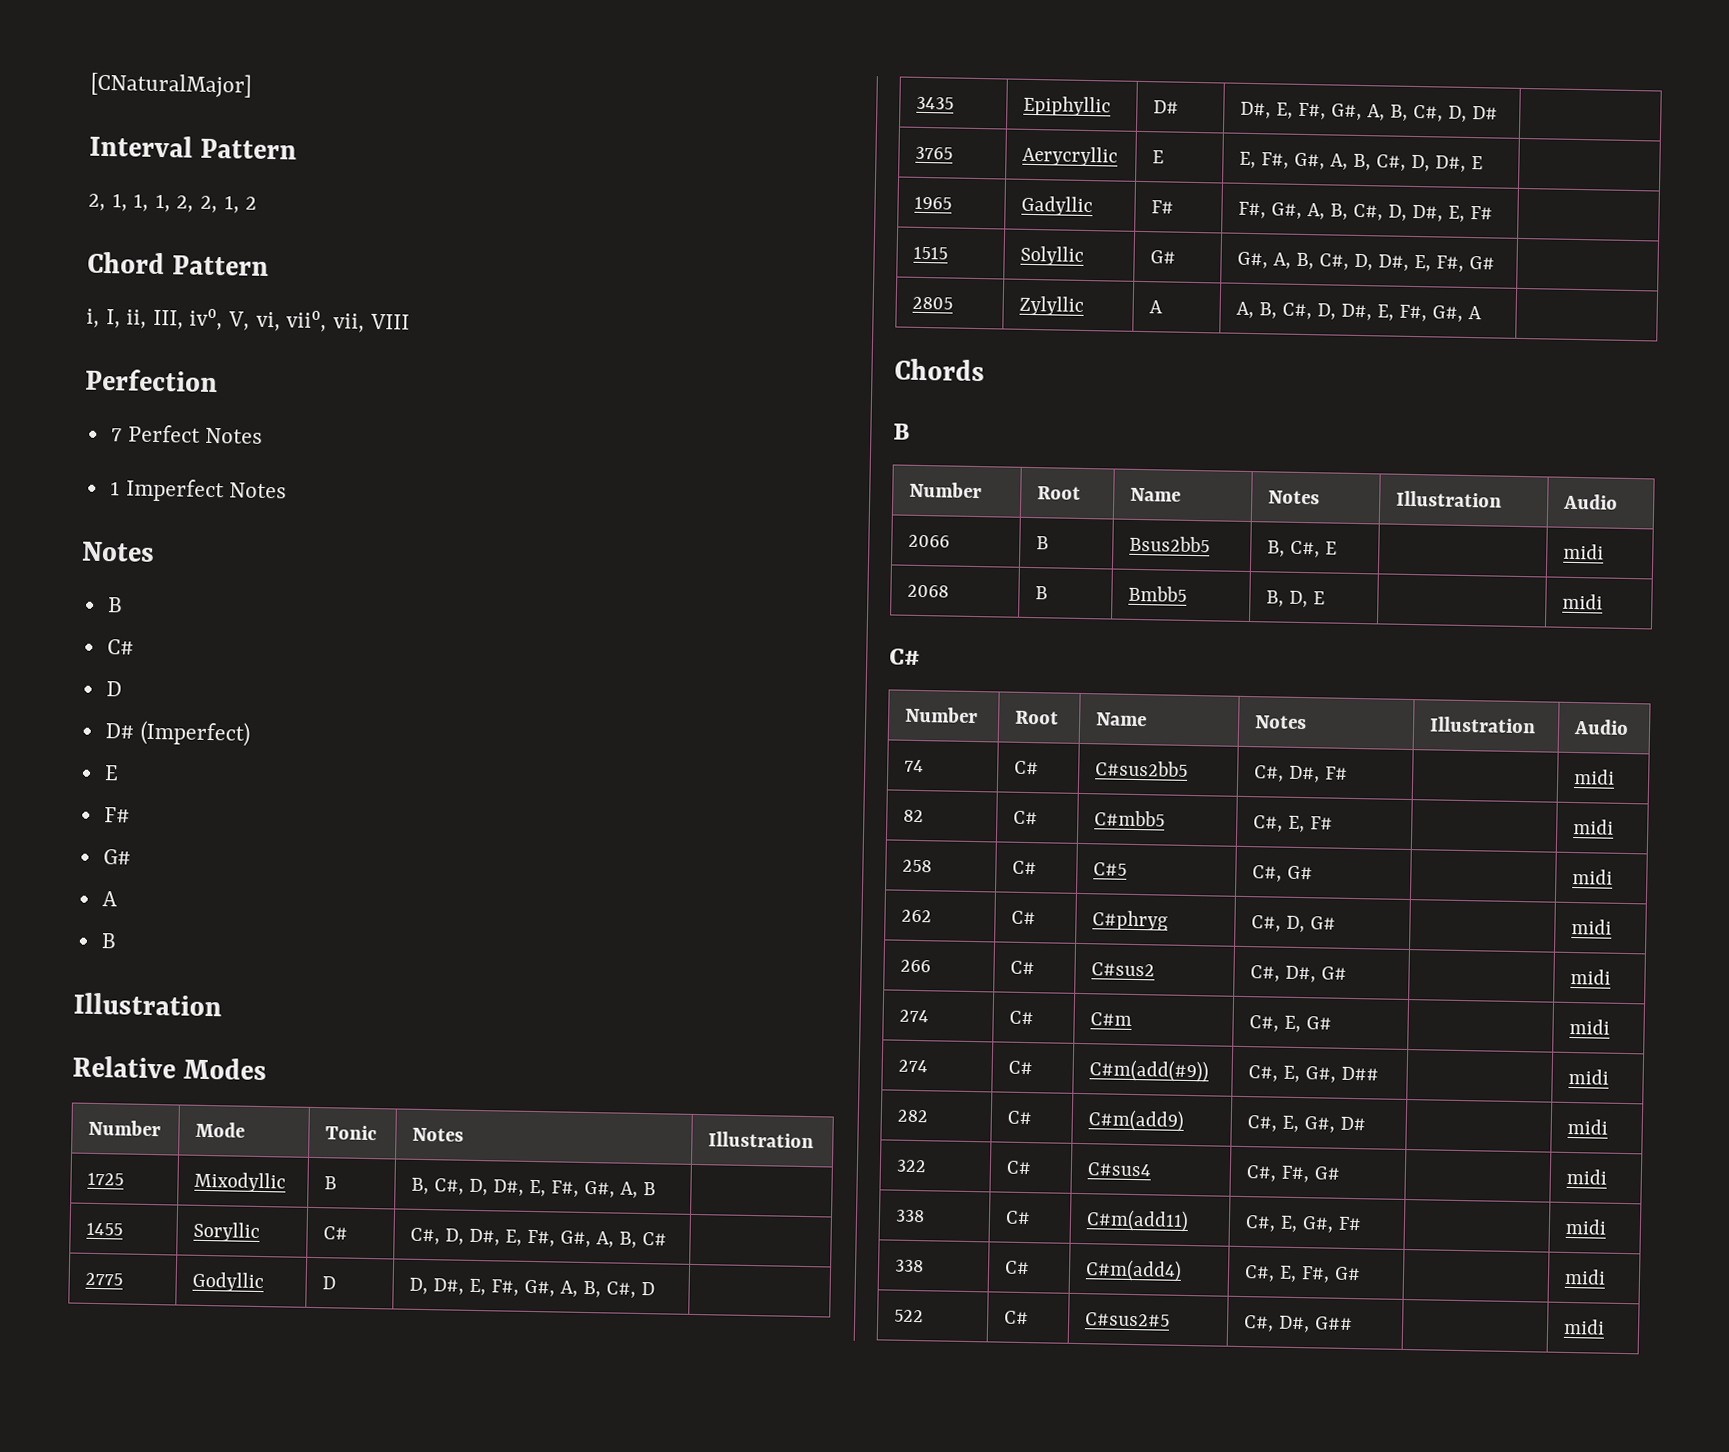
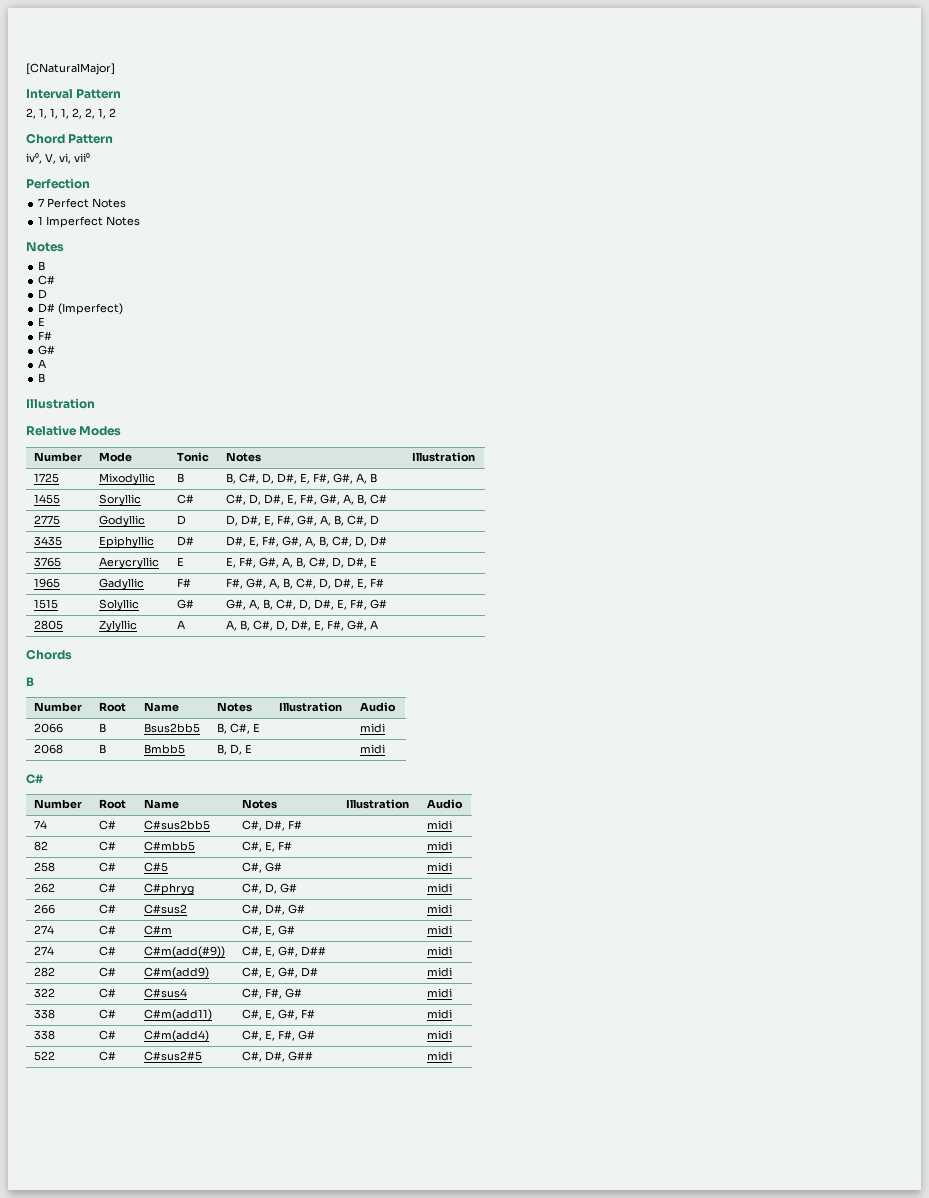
[86,308,410,333] i, I, ii, III, iv⁰, V, vi, vii⁰, vii, VIII -> [26,153,90,164] iv⁰, V, vi, vii⁰

